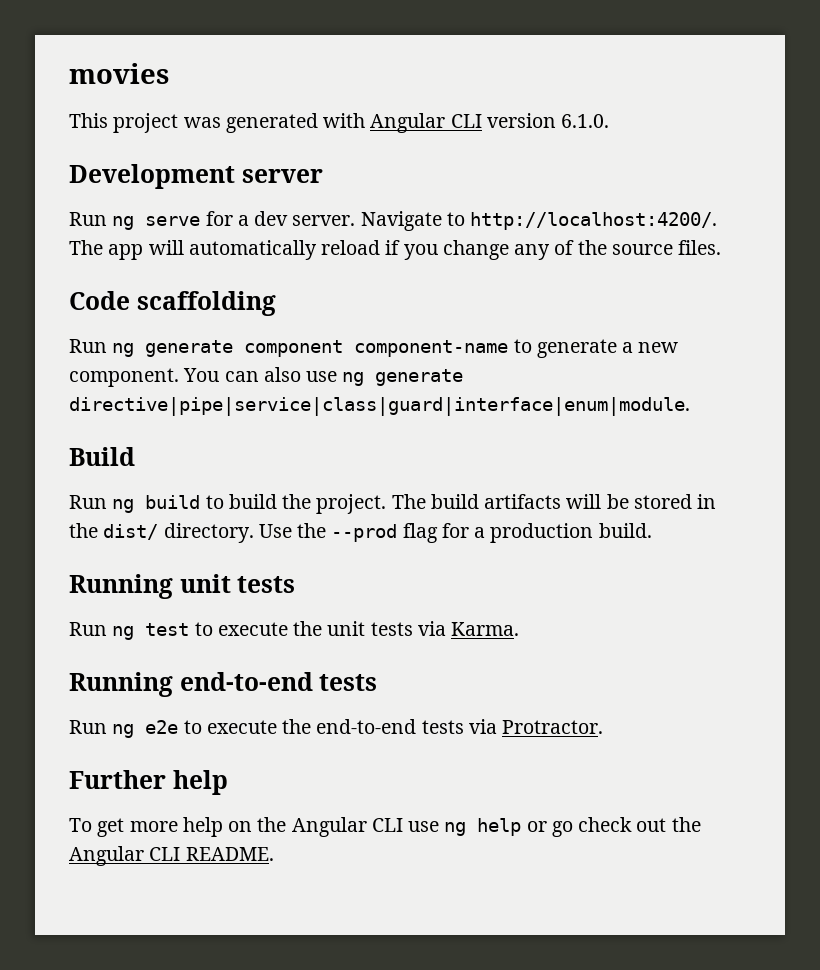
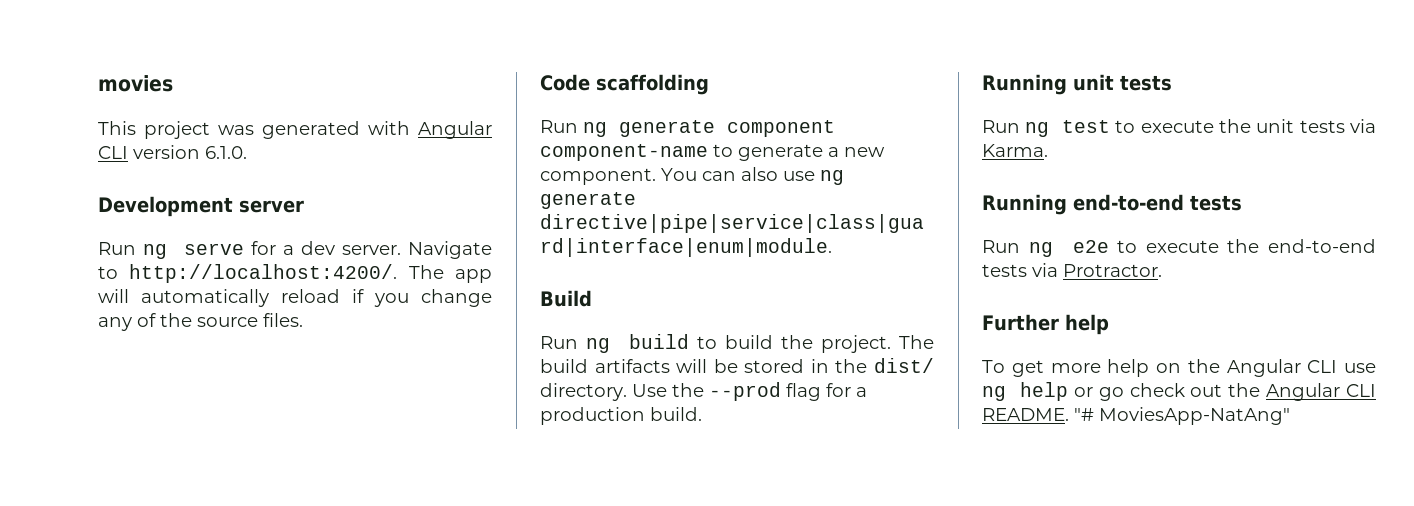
(274, 854) none -> [1074,407,1290,425] "# MoviesApp-NatAng"

